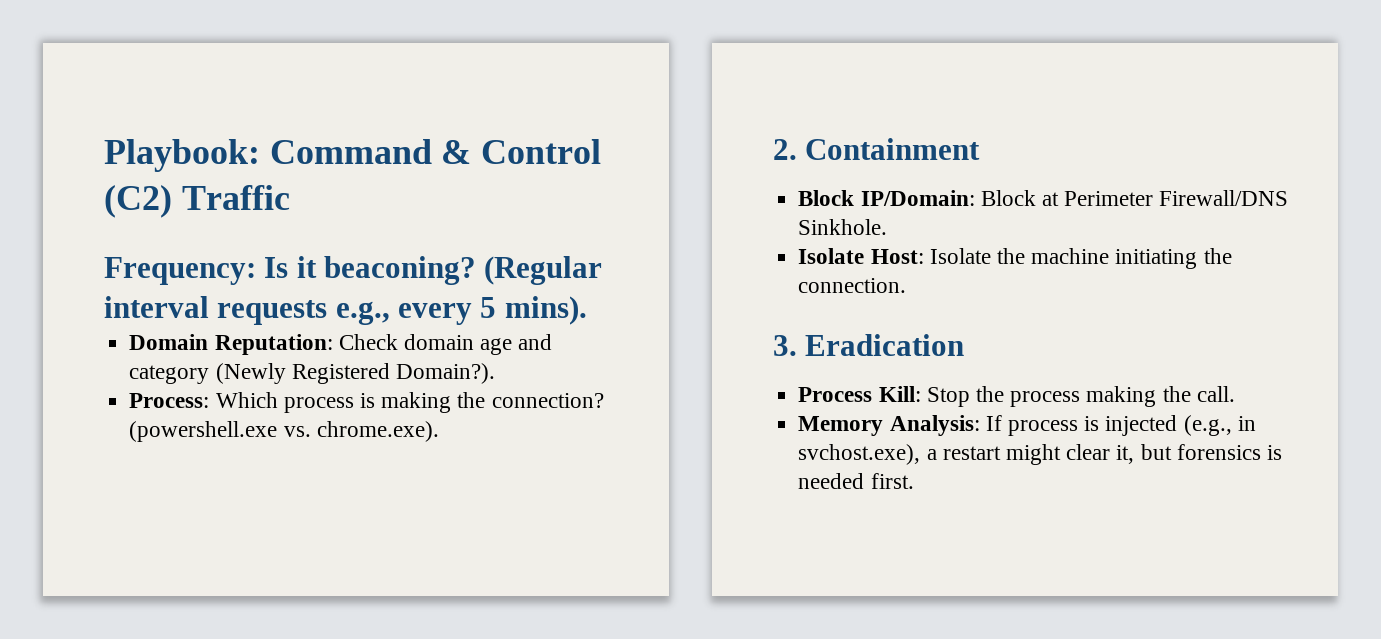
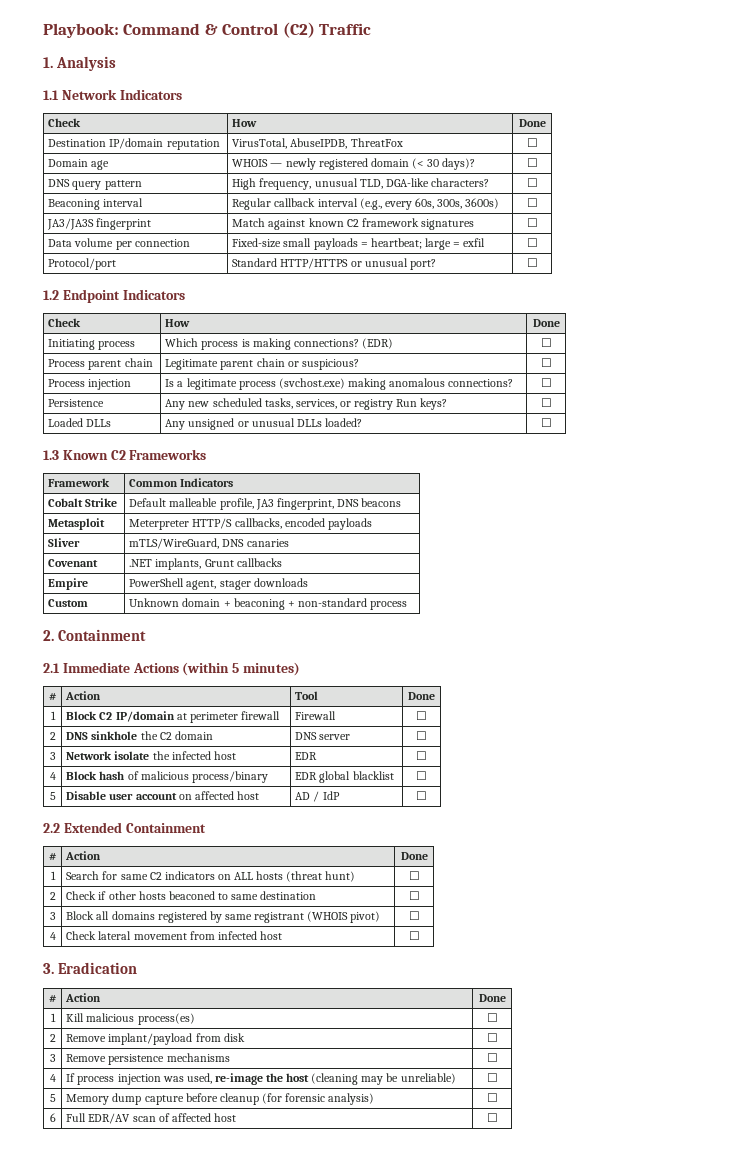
[104,256,603,285] [104,296,587,325] [129,334,553,355] [129,363,495,384] [129,392,604,413] [129,421,439,442] [773,138,981,160] [798,190,1289,206] [798,219,888,235] [798,248,1232,269] [798,278,907,293] [773,334,965,356] [798,386,1235,407] [798,415,1256,436] [798,444,1282,465] [798,473,914,489] Frequency: Is it beaconing? (Regular interval requests e.g., every 5 mins). // Domain Reputation: Check domain age and category (Newly Registered Domain?). // Process: Which process is making the connection? (powershell.exe vs. chrome.exe). // 2. Containment // Block IP/Domain: Block at Perimeter Firewall/DNS Sinkhole. // Isolate Host: Isolate the machine initiating the connection. // 3. Eradication // Process Kill: Stop the process making the call. // Memory Analysis: If process is injected (e.g., in svchost.exe), a restart might clear it, but forensics is needed first. -> [43,56,117,71] [43,89,182,100] [48,118,82,127] [232,119,258,127] [518,119,546,127] [48,138,220,150] [232,138,403,149] [526,138,538,147] [48,159,110,170] [232,158,476,170] [526,158,538,167] [48,179,142,190] [232,178,489,190] [526,178,538,187] [48,198,144,210] [232,198,500,210] [526,198,538,207] [47,218,152,230] [232,218,474,230] [526,218,538,227] [48,238,190,250] [232,238,486,250] [526,238,538,247] [48,258,117,270] [232,258,436,270] [526,258,538,267] [43,289,185,303] [48,318,82,327] [165,319,191,327] [532,319,560,327] [48,339,136,350] [165,338,393,350] [540,338,552,347] [48,358,153,370] [165,358,359,370] [540,358,552,367] [48,379,132,390] [165,378,514,390] [540,378,552,387] [48,399,105,407] [165,398,448,410] [540,398,552,407] [48,418,112,427] [165,418,362,430] [540,418,552,427] [43,449,207,460] [48,478,111,487] [129,478,234,487] [48,498,118,507] [129,498,401,510] [48,518,106,530] [129,518,372,530] [48,538,81,547] [129,538,289,549] [48,559,99,567] [129,558,282,570] [48,578,89,590] [129,578,308,590] [48,599,89,607] [129,598,407,610] [43,629,147,641] [43,662,300,676] [49,693,57,700] [65,691,102,700] [295,691,319,700] [408,692,435,700] [50,711,56,720] [66,711,280,723] [295,711,337,720] [416,711,427,720] [49,732,56,740] [66,731,213,740] [295,732,351,740] [416,731,427,740] [49,752,56,760] [66,751,236,760] [295,752,318,760] [416,751,427,760] [49,772,56,780] [66,771,268,783] [295,771,394,783] [416,771,427,780] [49,792,56,800] [66,791,259,800] [295,791,340,802] [416,791,427,800] [43,822,206,833] [49,853,57,860] [65,851,102,860] [400,852,428,860] [50,871,56,880] [66,871,356,882] [408,871,420,880] [49,892,56,900] [66,891,317,900] [408,891,420,900] [49,912,56,920] [66,911,381,923] [408,911,420,920] [49,932,56,940] [66,931,282,940] [408,931,420,940] [43,962,138,974] [49,995,57,1002] [65,993,102,1002] [478,994,506,1002] [50,1013,56,1022] [66,1013,195,1025] [486,1013,498,1022] [49,1034,56,1042] [66,1033,245,1045] [486,1033,498,1042] [49,1054,56,1062] [66,1053,230,1065] [486,1053,498,1062] [49,1074,56,1082] [66,1073,456,1085] [486,1073,498,1082] [49,1094,56,1102] [66,1093,375,1105] [486,1093,498,1102] [49,1113,56,1122] [66,1113,236,1124] [486,1113,498,1122] 1. Analysis // 1.1 Network Indicators // Check | How | Done // Destination IP/domain reputation | VirusTotal, AbuseIPDB, ThreatFox | ☐ // Domain age | WHOIS — newly registered domain (< 30 days)? | ☐ // DNS query pattern | High frequency, unusual TLD, DGA-like characters? | ☐ // Beaconing interval | Regular callback interval (e.g., every 60s, 300s, 3600s) | ☐ // JA3/JA3S fingerprint | Match against known C2 framework signatures | ☐ // Data volume per connection | Fixed-size small payloads = heartbeat; large = exfil | ☐ // Protocol/port | Standard HTTP/HTTPS or unusual port? | ☐ // 1.2 Endpoint Indicators // Check | How | Done // Initiating process | Which process is making connections? (EDR) | ☐ // Process parent chain | Legitimate parent chain or suspicious? | ☐ // Process injection | Is a legitimate process (svchost.exe) making anomalous connections? | ☐ // Persistence | Any new scheduled tasks, services, or registry Run keys? | ☐ // Loaded DLLs | Any unsigned or unusual DLLs loaded? | ☐ // 1.3 Known C2 Frameworks // Framework | Common Indicators // Cobalt Strike | Default malleable profile, JA3 fingerprint, DNS beacons // Metasploit | Meterpreter HTTP/S callbacks, encoded payloads // Sliver | mTLS/WireGuard, DNS canaries // Covenant | .NET implants, Grunt callbacks // Empire | PowerShell agent, stager downloads // Custom | Unknown domain + beaconing + non-standard process // 2. Containment // 2.1 Immediate Actions (within 5 minutes) // # | Action | Tool | Done // 1 | Block C2 IP/domain at perimeter firewall | Firewall | ☐ // 2 | DNS sinkhole the C2 domain | DNS server | ☐ // 3 | Network isolate the infected host | EDR | ☐ // 4 | Block hash of malicious process/binary | EDR global blacklist | ☐ // 5 | Disable user account on affected host | AD / IdP | ☐ // 2.2 Extended Containment // # | Action | Done // 1 | Search for same C2 indicators on ALL hosts (threat hunt) | ☐ // 2 | Check if other hosts beaconed to same destination | ☐ // 3 | Block all domains registered by same registrant (WHOIS pivot) | ☐ // 4 | Check lateral movement from infected host | ☐ // 3. Eradication // # | Action | Done // 1 | Kill malicious process(es) | ☐ // 2 | Remove implant/payload from disk | ☐ // 3 | Remove persistence mechanisms | ☐ // 4 | If process injection was used, re-image the host (cleaning may be unreliable) | ☐ // 5 | Memory dump capture before cleanup (for forensic analysis) | ☐ // 6 | Full EDR/AV scan of affected host | ☐

